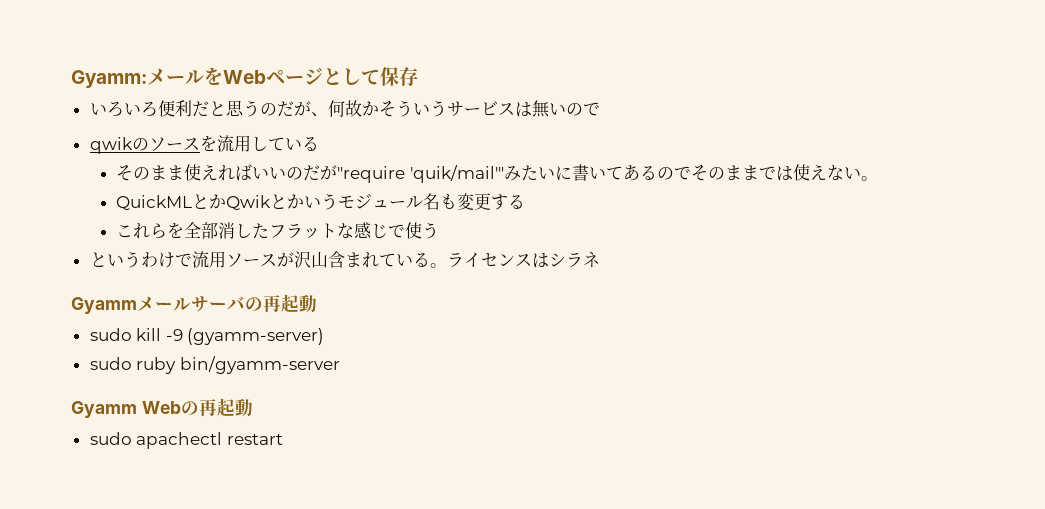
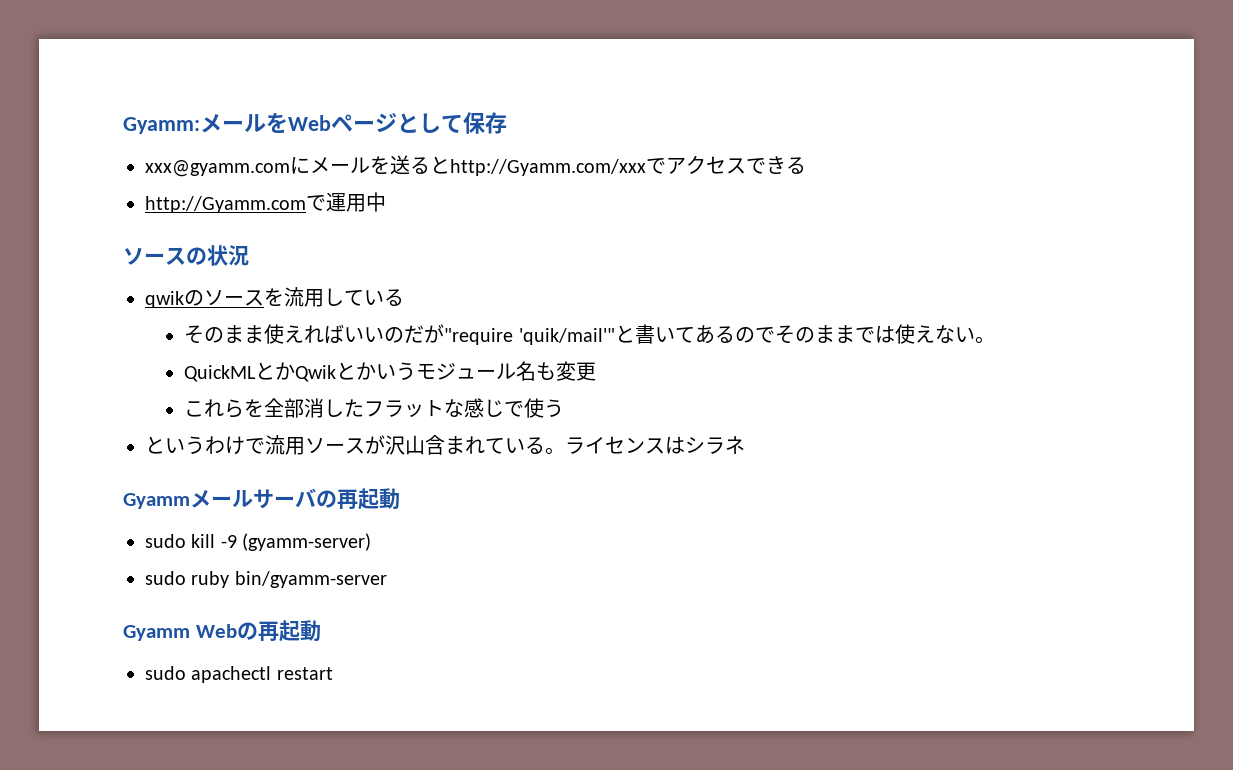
[89,100,600,118] いろいろ便利だと思うのだが、何故かそういうサービスは無いので -> [145,155,806,177] [145,192,386,213] [123,245,249,266] xxx@gyamm.comにメールを送るとhttp://Gyamm.com/xxxでアクセスできる // http://Gyamm.comで運用中 // ソースの状況
[503,165,572,181] みたいに -> [614,325,635,343] と
[490,194,525,210] する -> (597, 371) none

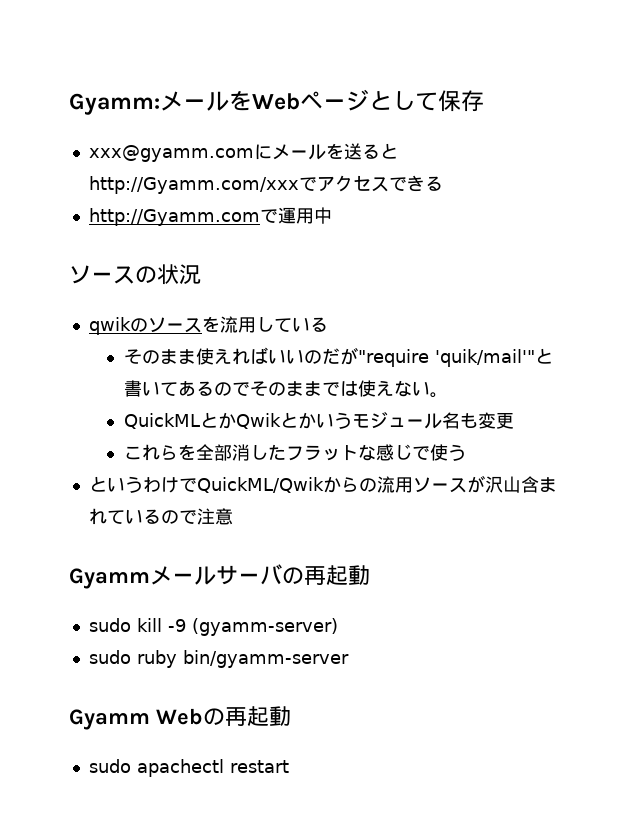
(265, 446) none -> [196,476,377,493] QuickML/Qwikからの
[545,436,745,455] 。ライセンスはシラネ -> [160,508,233,525] ので注意

